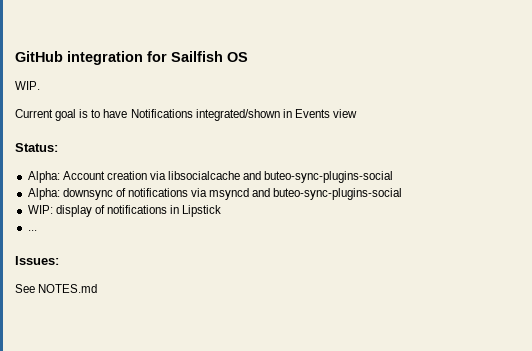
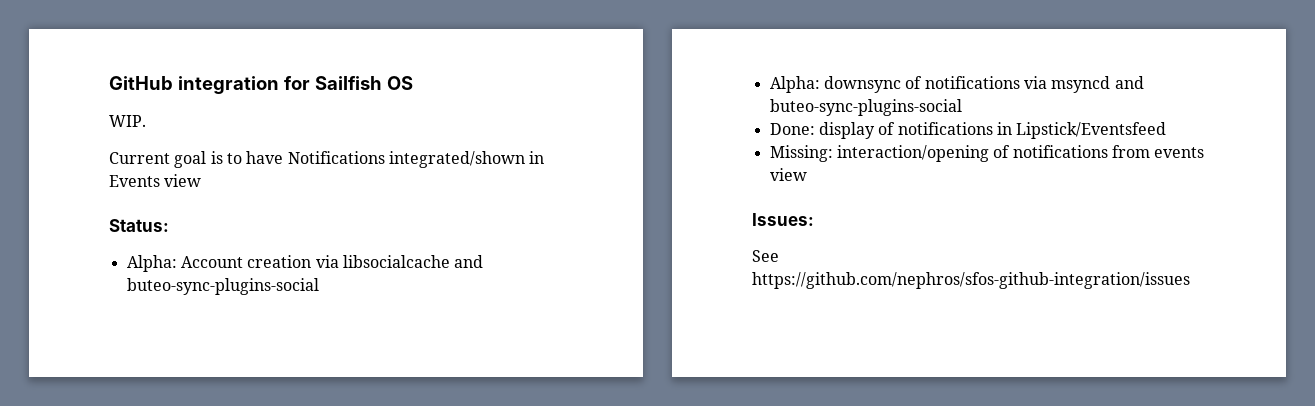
[27,205,53,214] WIP: -> [769,123,815,135] Done:
[182,205,222,217] [27,230,37,231] Lipstick // ... -> [1016,122,1167,139] [769,145,1205,162] [769,168,807,181] Lipstick/Eventsfeed // Missing: interaction/opening of notifications from events view
[38,284,98,293] NOTES.md -> [752,272,1190,289] https://github.com/nephros/sfos-github-integration/issues

